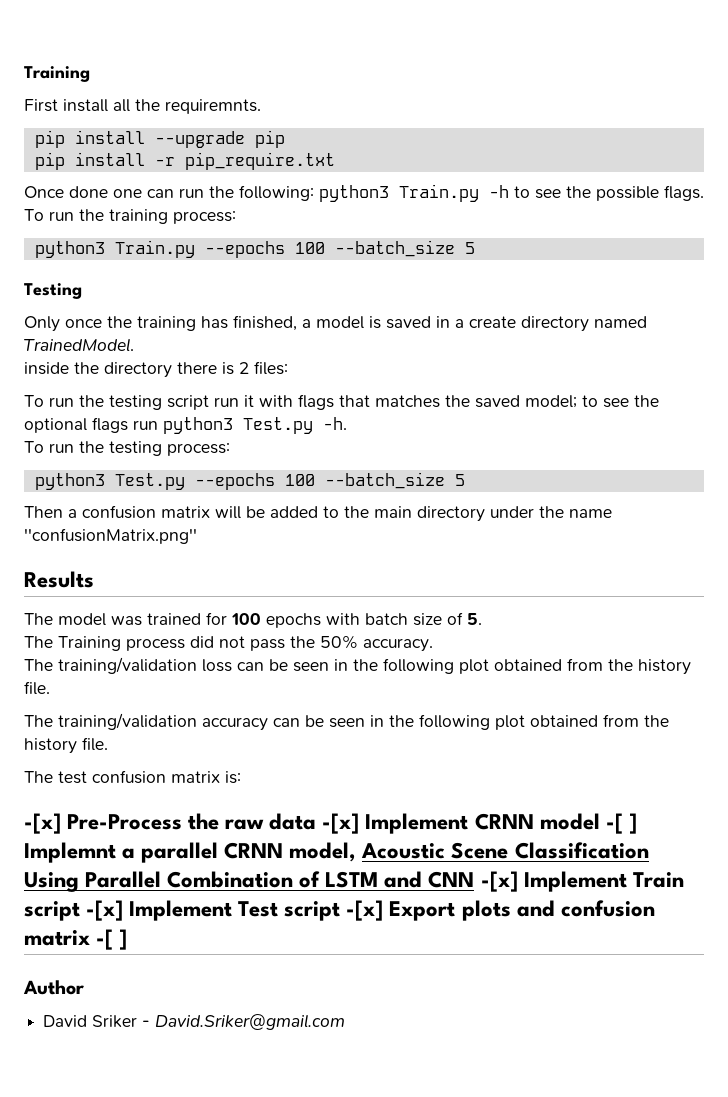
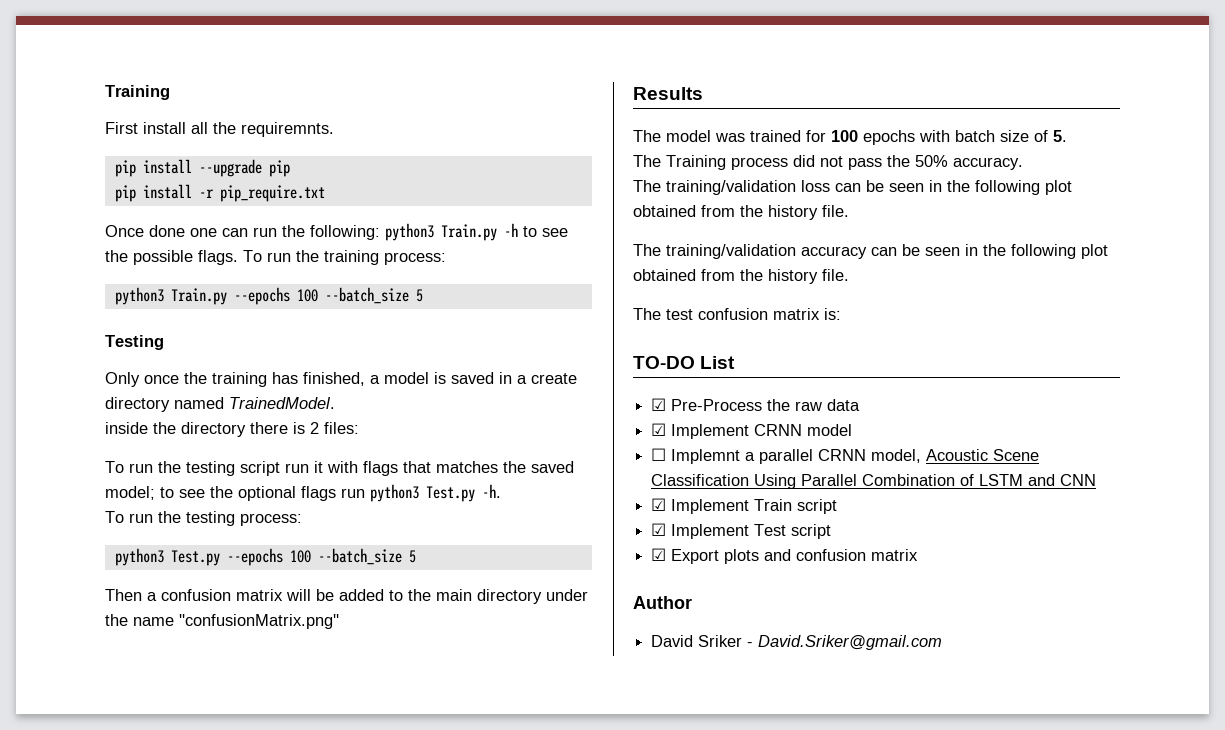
[24,813,61,834] -[x] -> [633,356,736,369] [651,398,667,411] TO-DO List // ☑
[322,813,360,834] -[x] -> [651,423,667,436] // ☑
[605,813,637,834] -[ ] -> [651,448,667,461] // ☐
[480,871,518,892] -[x] -> [651,498,667,511] // ☑
[86,900,124,921] -[x] -> [651,523,667,536] // ☑
[346,900,384,921] -[x] -> [651,548,667,561] // ☑
[96,929,128,950] -[ ] -> (919, 555) none

